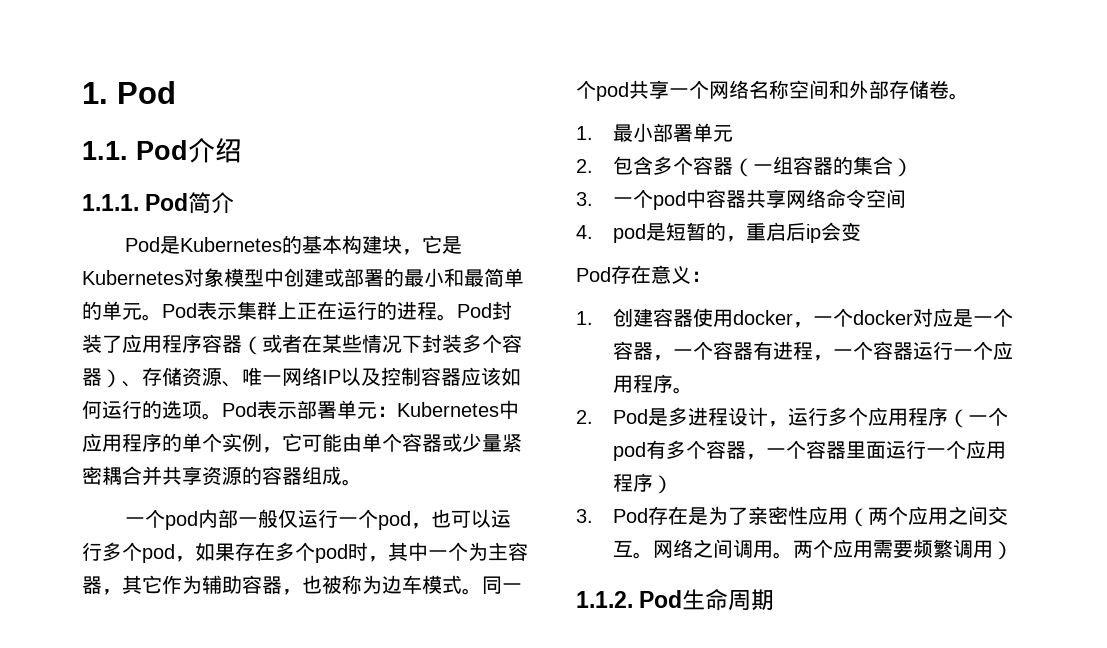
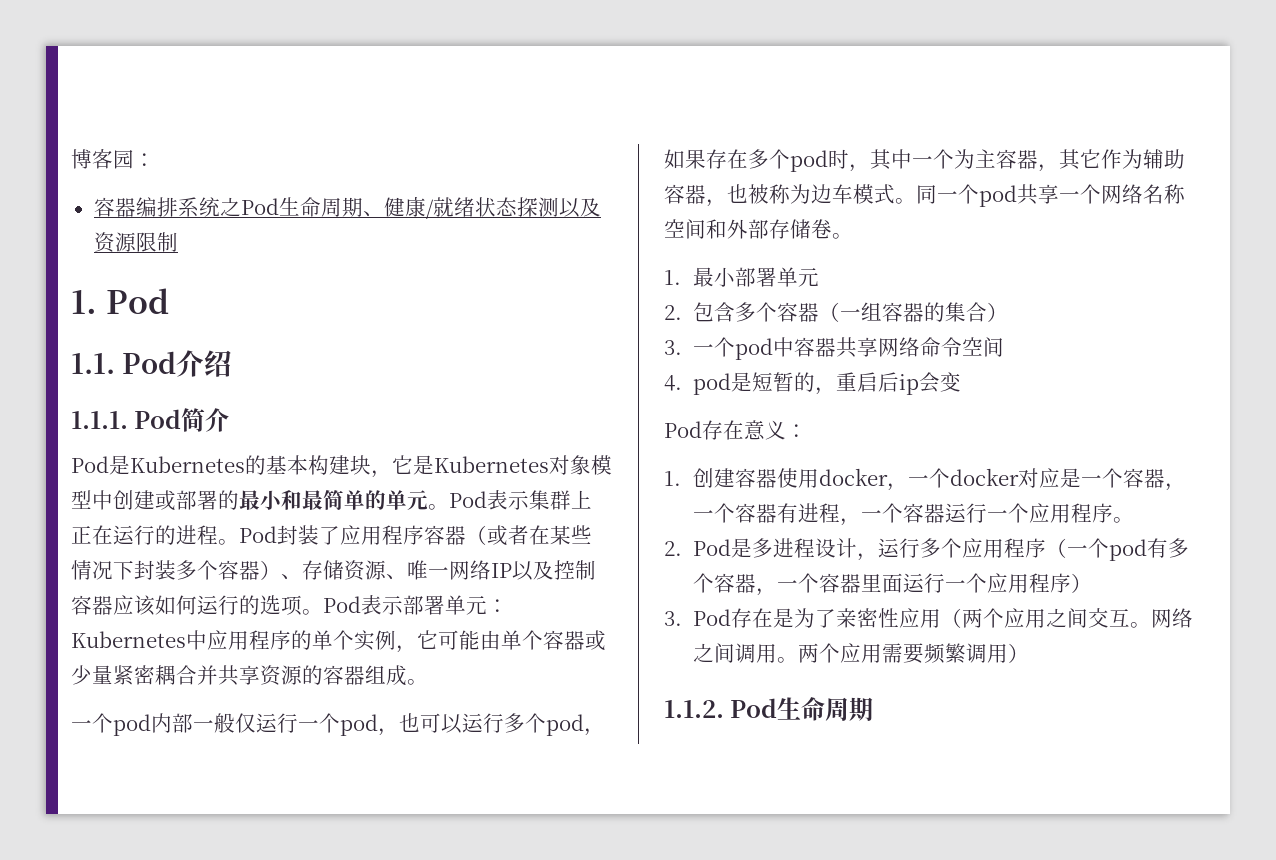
(82, 93) none -> [71,149,155,169] [93,197,601,219] [93,232,178,253] 博客园： // 容器编排系统之Pod生命周期、健康/就绪状态探测以及资源限制 //

